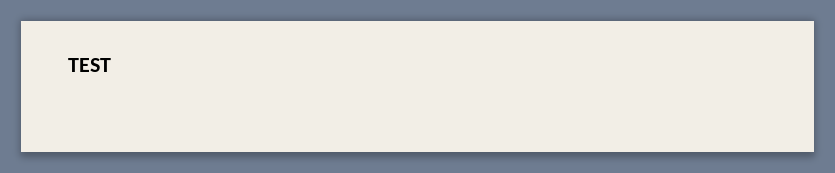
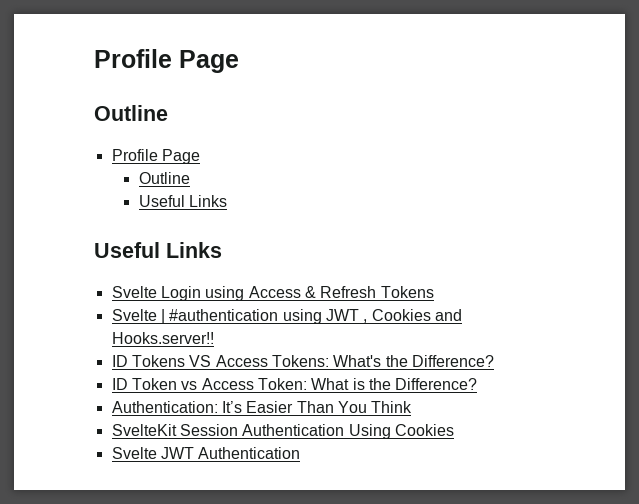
[68,58,111,72] TEST -> [94,49,239,73] [94,105,168,121] [111,149,200,164] [138,172,190,184] [138,195,228,207] [94,242,222,258] [111,286,434,301] [111,309,462,324] [111,332,214,344] [111,355,494,367] [111,378,478,390] [111,401,413,413] [111,424,454,439] [111,447,301,459] Profile Page // Outline // Profile Page // Outline // Useful Links // Useful Links // Svelte Login using Access & Refresh Tokens // Svelte | #authentication using JWT , Cookies and Hooks.server!! // ID Tokens VS Access Tokens: What's the Difference? // ID Token vs Access Token: What is the Difference? // Authentication: It’s Easier Than You Think // SvelteKit Session Authentication Using Cookies // Svelte JWT Authentication

